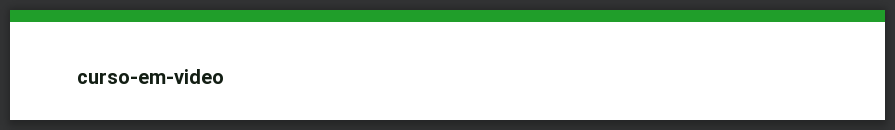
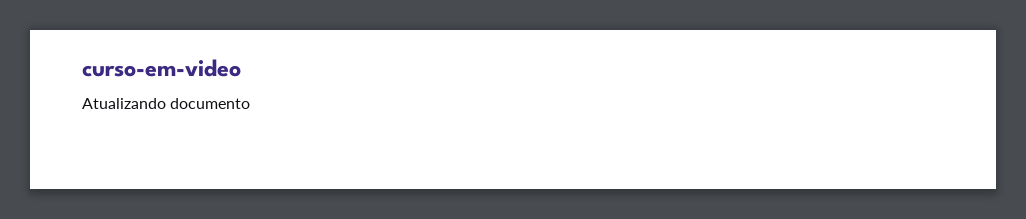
(224, 76) none -> [82,98,251,109] // Atualizando documento

